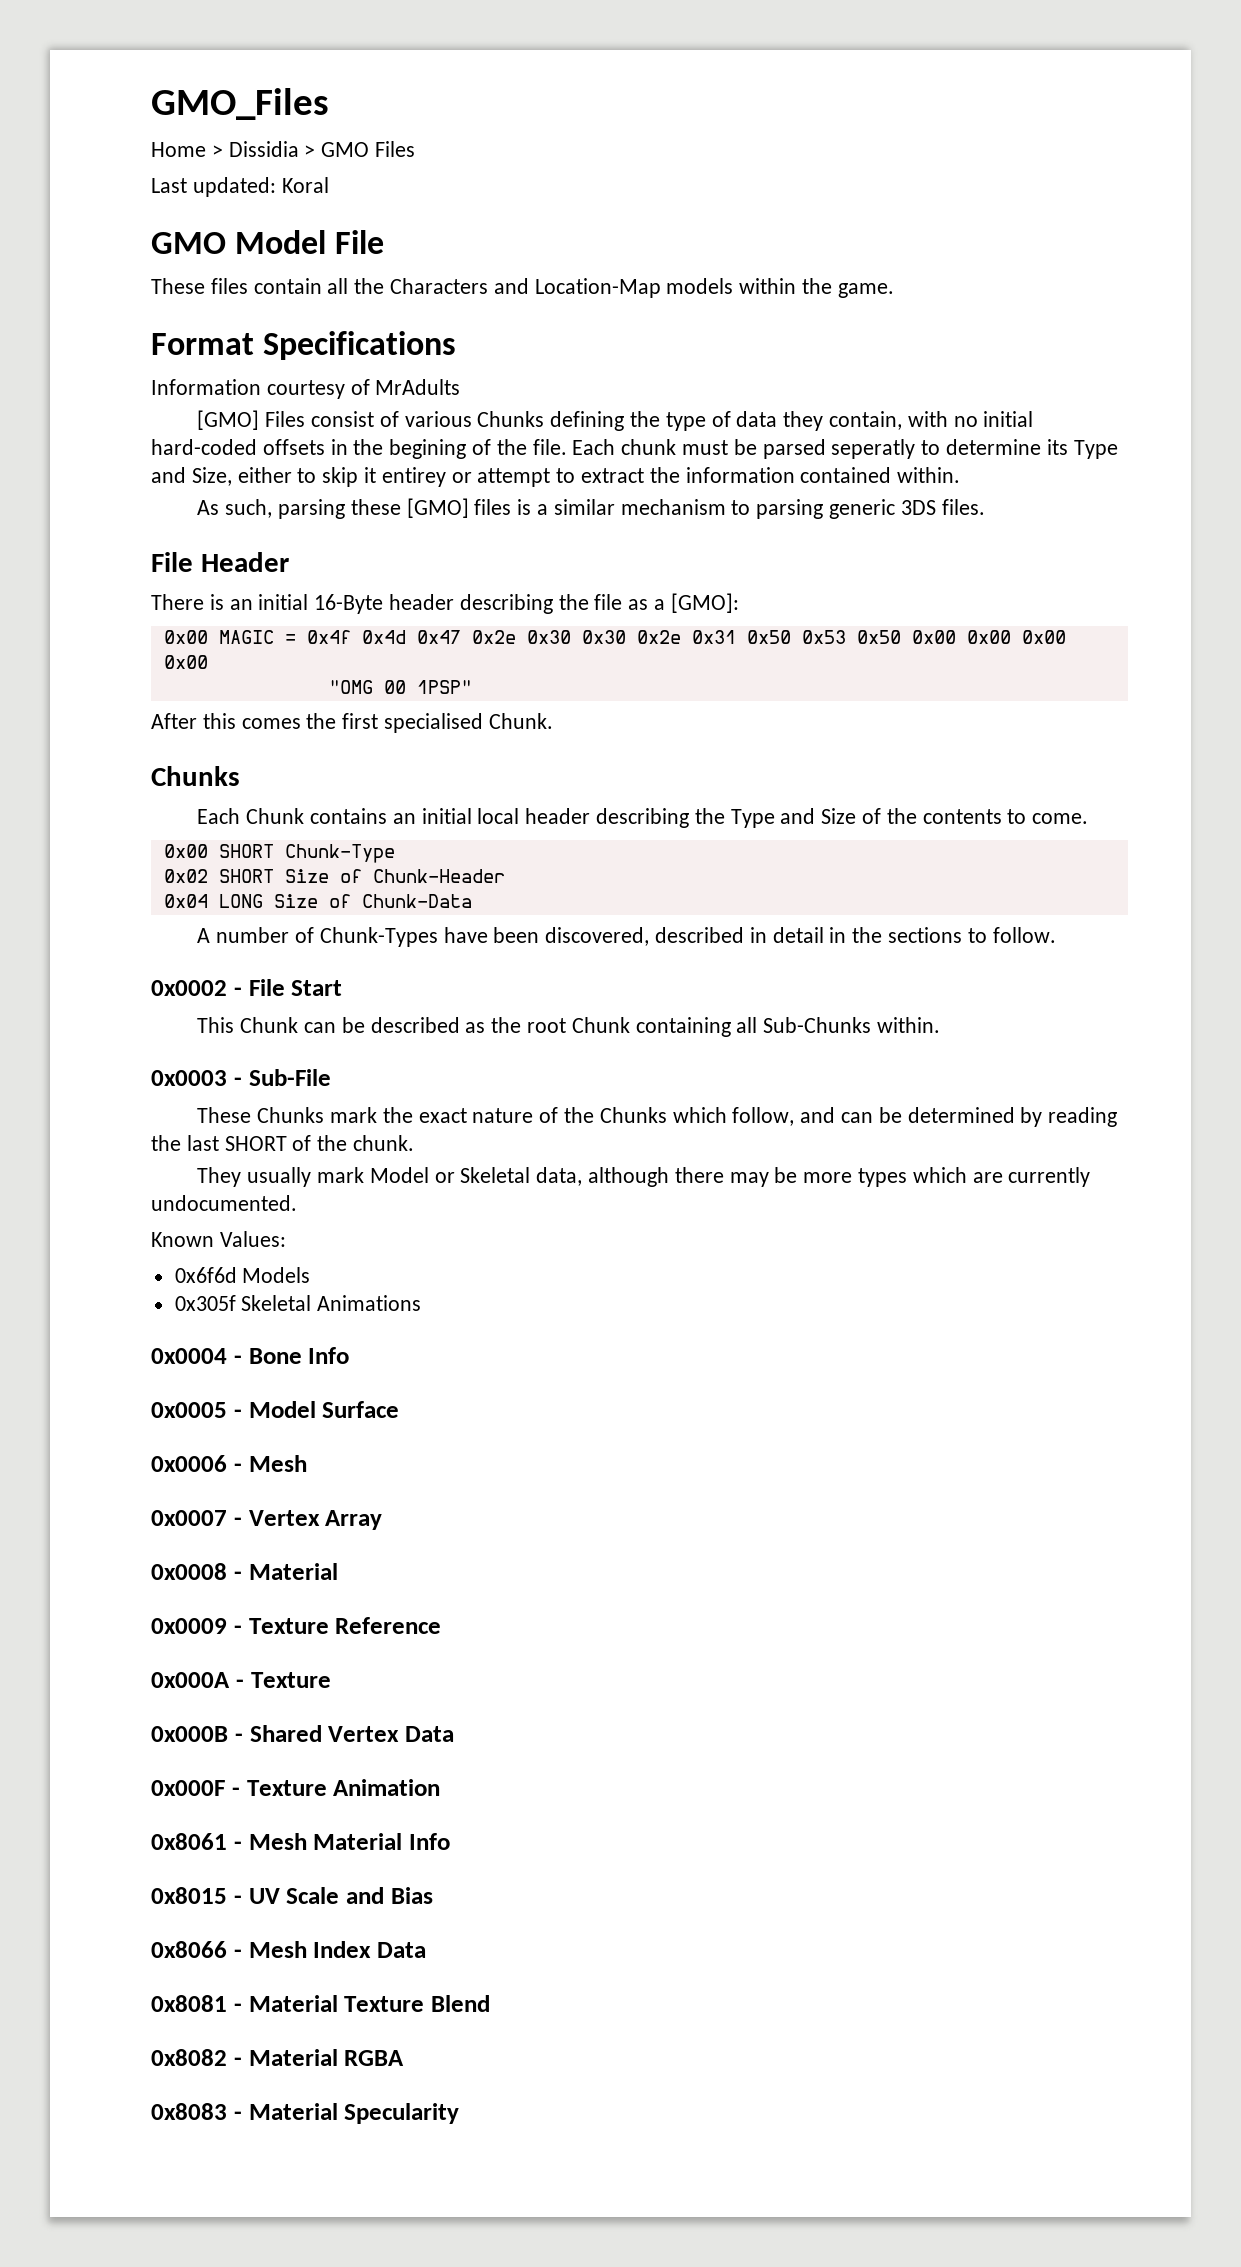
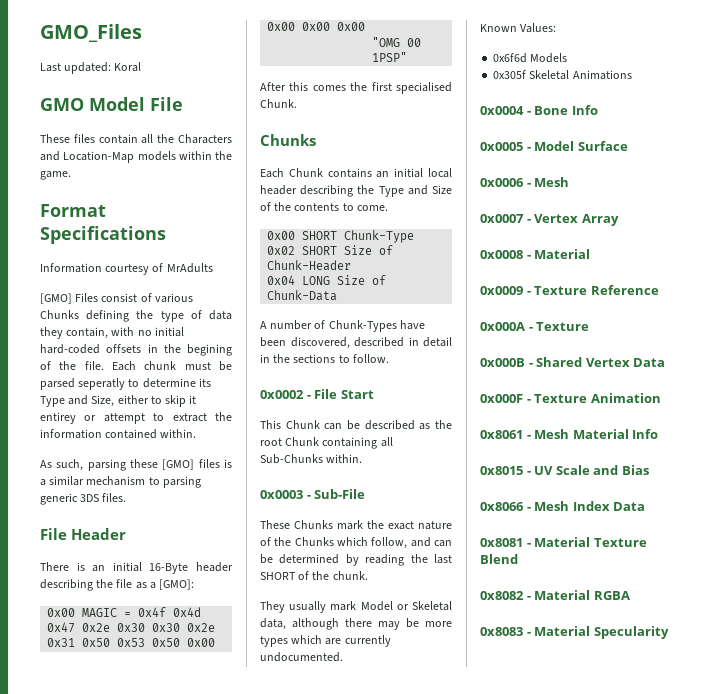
[151,141,416,157] // Home > Dissidia > GMO Files -> (142, 33) none

